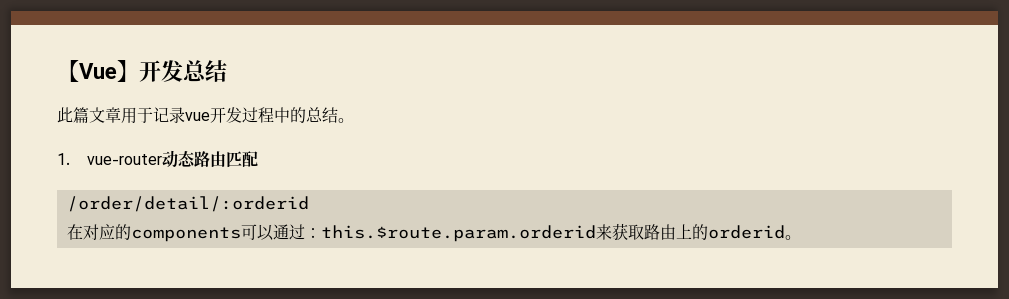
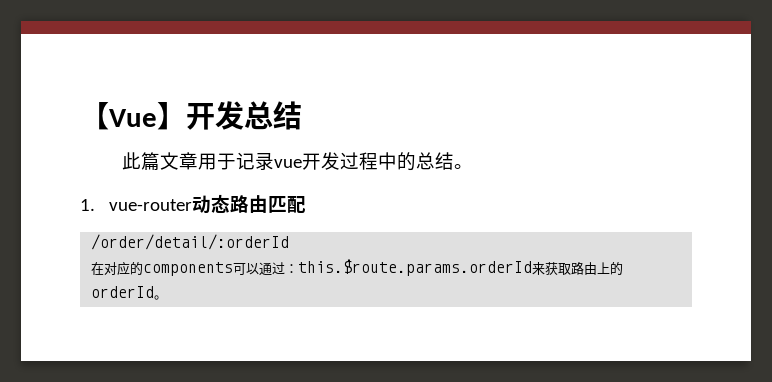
[66,196,309,212] /order/detail/:orderid -> [91,234,290,250] /order/detail/:orderId
[320,225,596,242] this.$route.param.orderid -> [298,259,533,276] this.$route.params.orderId
[707,225,785,239] orderid -> [91,286,155,298] orderId

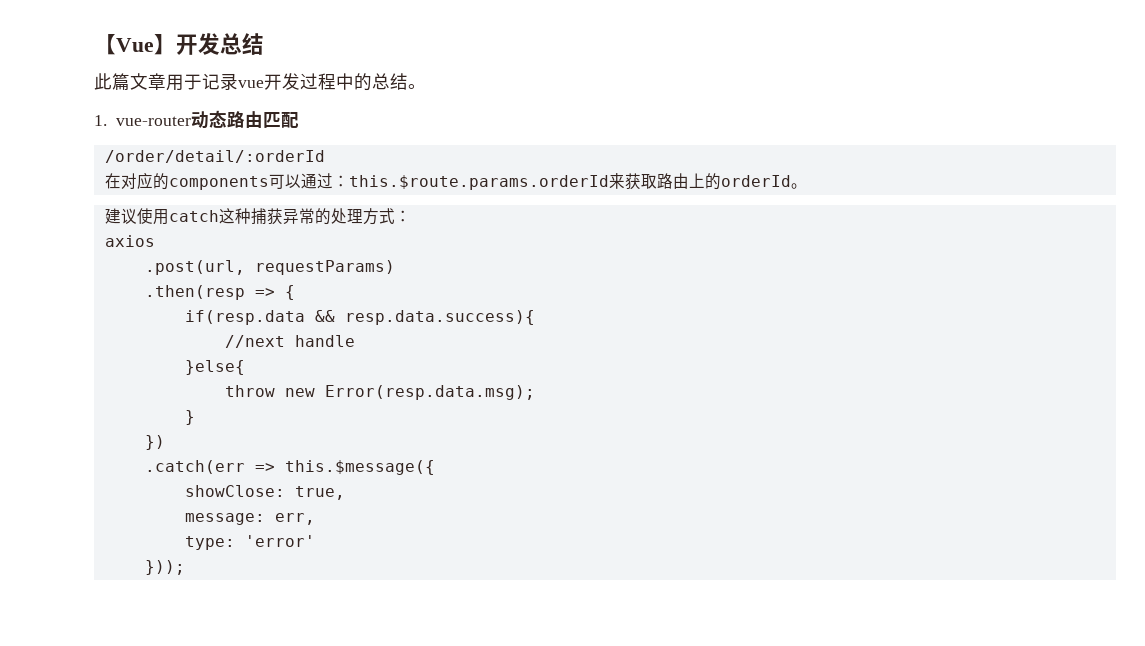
(168, 297) none -> [104,208,411,225] [104,235,155,247] [144,260,395,275] [144,285,295,300] [184,310,535,325] [224,335,355,348] [184,360,245,375] [224,385,535,400] [184,410,195,425] [144,435,165,450] [144,460,435,475] [184,485,345,500] [184,513,315,525] [184,535,315,550] [144,560,185,575] // 建议使用catch这种捕获异常的处理方式： // axios // .post(url, requestParams) // .then(resp => { // if(resp.data && resp.data.success){ // //next handle // }else{ // throw new Error(resp.data.msg); // } // }) // .catch(err => this.$message({ // showClose: true, // message: err, // type: 'error' // }));

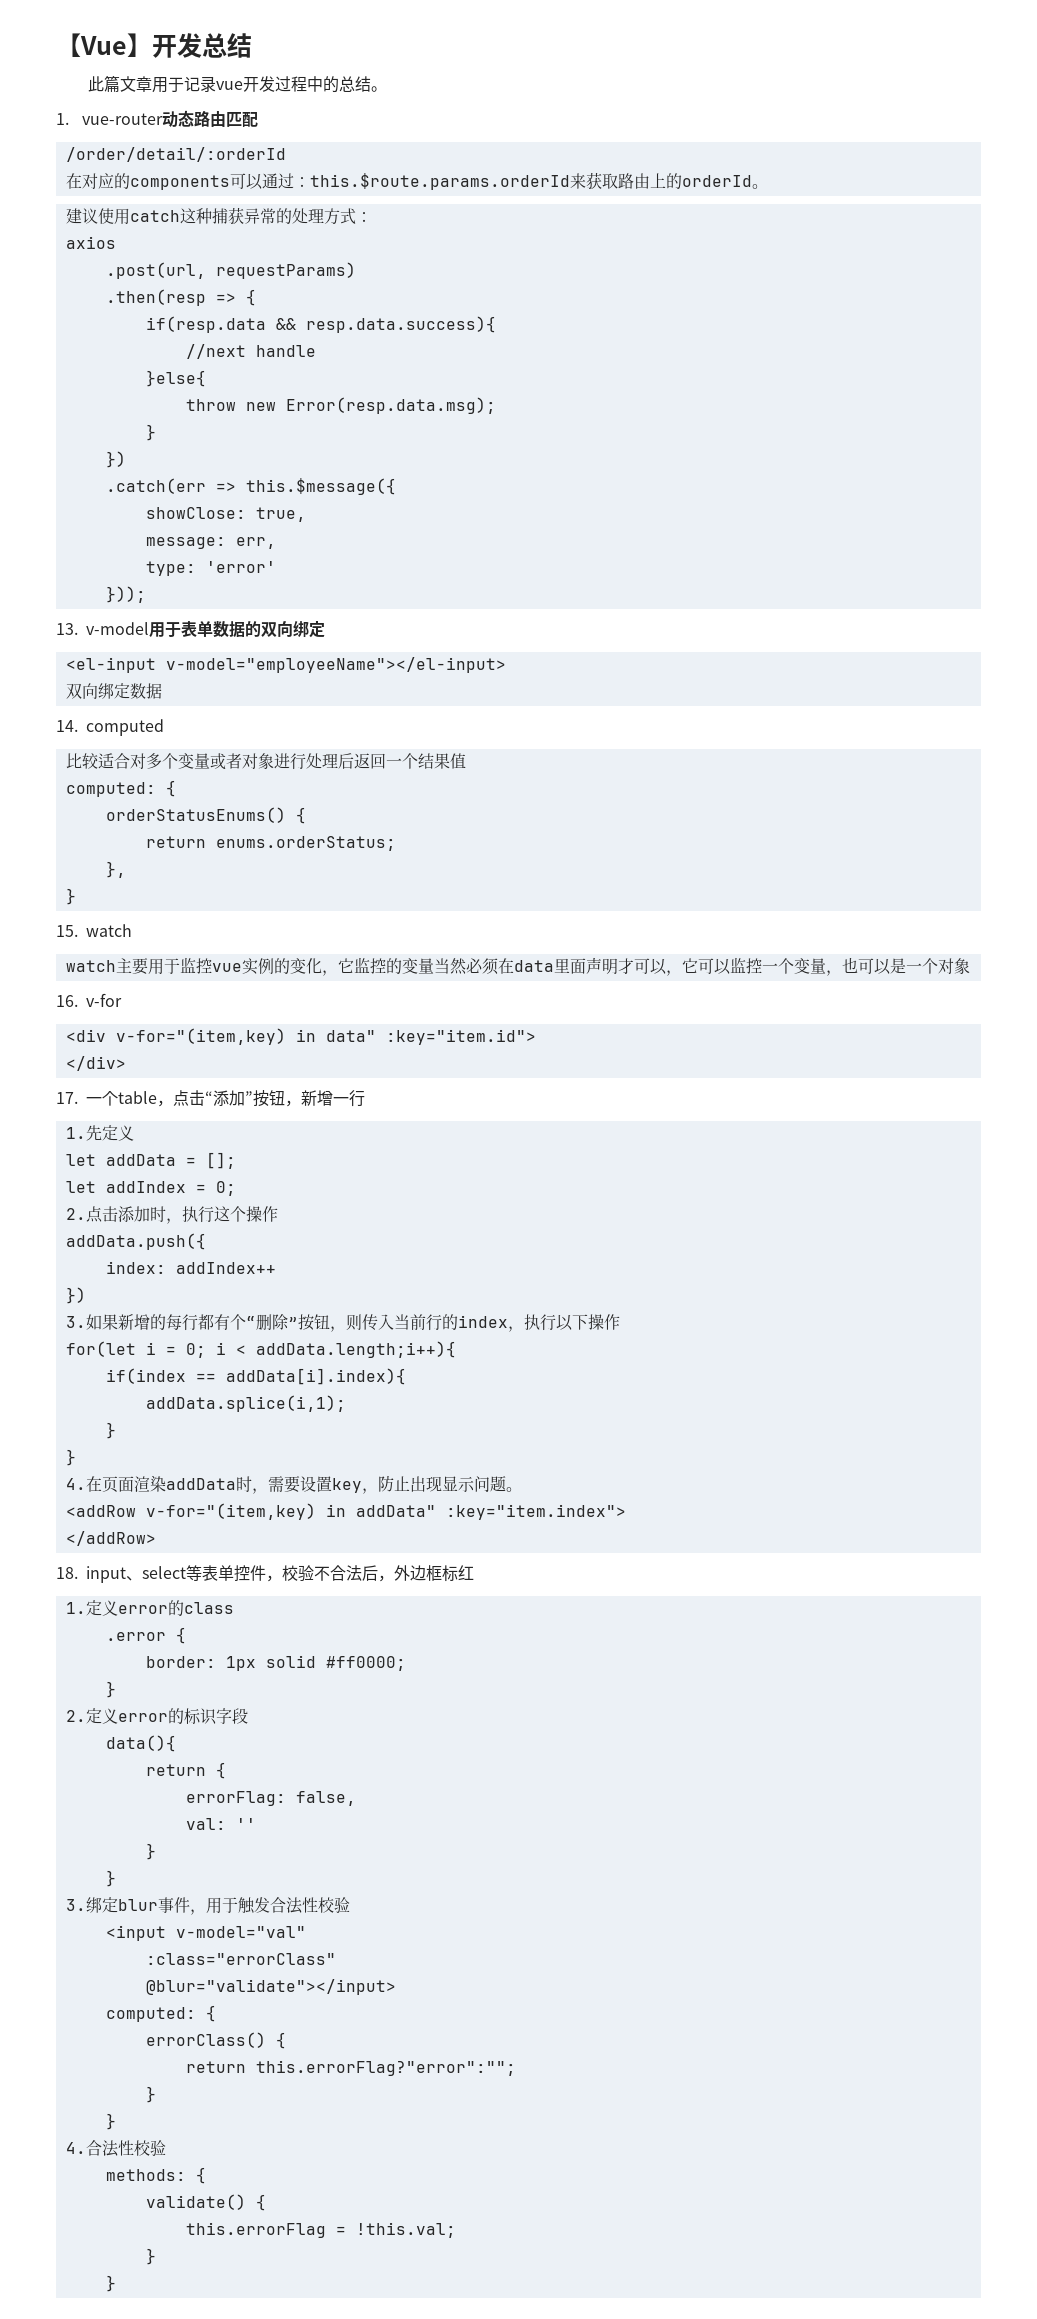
(185, 567) none -> [56,621,325,638] [65,657,506,673] [65,683,162,699] [56,719,164,736] [65,753,466,770] [65,780,176,797] [105,807,306,824] [145,836,396,851] [105,861,126,878] [65,888,76,905] [56,924,132,937] [65,957,970,976] [56,993,122,1007] [65,1028,536,1045] [65,1056,126,1071] [56,1090,365,1107] [65,1125,134,1141] [65,1152,236,1169] [65,1181,236,1196] [65,1206,278,1224] [65,1233,206,1250] [105,1261,276,1274] [65,1287,86,1304] [65,1314,620,1332] [65,1341,456,1358] [105,1368,406,1385] [145,1395,346,1412] [105,1422,116,1439] [65,1449,76,1466] [65,1475,522,1494] [65,1503,626,1520] [65,1531,156,1546] [56,1565,474,1583] [65,1600,234,1616] [105,1627,186,1644] [145,1655,406,1671] [105,1681,116,1698] [65,1708,248,1725] [105,1735,176,1752] [145,1762,226,1779] [185,1791,356,1806] [185,1818,256,1830] [145,1843,156,1860] [105,1870,116,1887] [65,1897,350,1915] [105,1925,306,1941] [145,1953,336,1965] [145,1979,396,1995] [105,2005,216,2022] [145,2032,286,2049] [185,2060,516,2076] [145,2086,156,2103] [105,2113,116,2130] [65,2140,166,2157] [105,2167,206,2184] [145,2194,266,2211] [185,2222,456,2238] [145,2248,156,2265] [105,2275,116,2292] // 13. v-model用于表单数据的双向绑定 // <el-input v-model="employeeName"></el-input> // 双向绑定数据 // 14. computed // 比较适合对多个变量或者对象进行处理后返回一个结果值 // computed: { // orderStatusEnums() { // return enums.orderStatus; // }, // } // 15. watch // watch主要用于监控vue实例的变化，它监控的变量当然必须在data里面声明才可以，它可以监控一个变量，也可以是一个对象 // 16. v-for // <div v-for="(item,key) in data" :key="item.id"> // </div> // 17.一个table，点击“添加”按钮，新增一行 // 1.先定义 // let addData = []; // let addIndex = 0; // 2.点击添加时，执行这个操作 // addData.push({ // index: addIndex++ // }) // 3.如果新增的每行都有个“删除”按钮，则传入当前行的index，执行以下操作 // for(let i = 0; i < addData.length;i++){ // if(index == addData[i].index){ // addData.splice(i,1); // } // } // 4.在页面渲染addData时，需要设置key，防止出现显示问题。 // <addRow v-for="(item,key) in addData" :key="item.index"> // </addRow> // 18. input、select等表单控件，校验不合法后，外边框标红 // 1.定义error的class // .error { // border: 1px solid #ff0000; // } // 2.定义error的标识字段 // data(){ // return { // errorFlag: false, // val: '' // } // } // 3.绑定blur事件，用于触发合法性校验 // <input v-model="val" // :class="errorClass" // @blur="validate"></input> // computed: { // errorClass() { // return this.errorFlag?"error":""; // } // } // 4.合法性校验 // methods: { // validate() { // this.errorFlag = !this.val; // } // }

